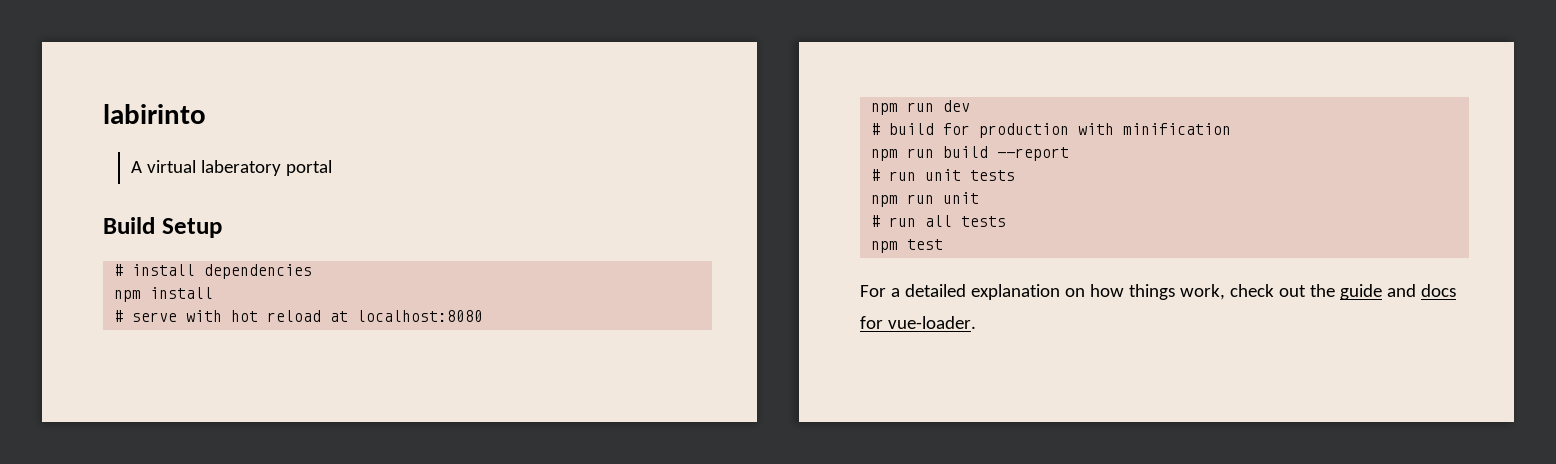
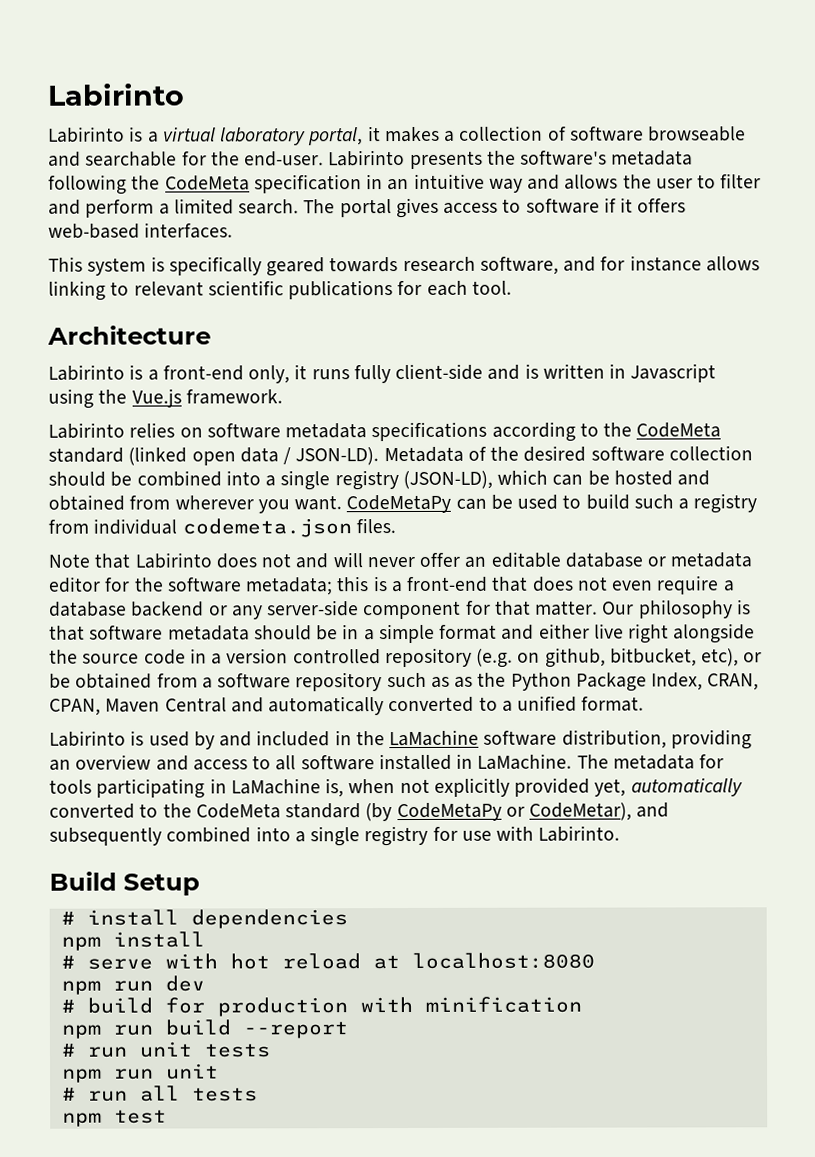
[103,104,206,124] [130,160,332,176] labirinto // A virtual laberatory portal -> [47,83,185,106] [48,125,747,146] [48,150,694,169] [48,173,762,195] [48,197,687,219] [48,222,234,239] [48,255,760,277] [48,280,512,301] [47,325,211,345] [48,363,717,384] [48,388,283,409] [48,421,722,442] [48,445,753,466] [48,469,711,491] [48,493,758,514] [48,518,396,538] [48,551,753,569] [48,575,735,596] [49,599,751,620] [49,623,756,644] [49,647,763,668] [49,672,760,692] [49,695,645,716] [49,729,752,750] [49,753,725,771] [49,777,743,799] [49,802,670,822] [49,825,621,847] Labirinto // Labirinto is a virtual laboratory portal, it makes a collection of software browseable and searchable for the end-user. Labirinto presents the software's metadata following the CodeMeta specification in an intuitive way and allows the user to filter and perform a limited search. The portal gives access to software if it offers web-based interfaces. // This system is specifically geared towards research software, and for instance allows linking to relevant scientific publications for each tool. // Architecture // Labirinto is a front-end only, it runs fully client-side and is written in Javascript using the Vue.js framework. // Labirinto relies on software metadata specifications according to the CodeMeta standard (linked open data / JSON-LD). Metadata of the desired software collection should be combined into a single registry (JSON-LD), which can be hosted and obtained from wherever you want. CodeMetaPy can be used to build such a registry from individual codemeta.json files. // Note that Labirinto does not and will never offer an editable database or metadata editor for the software metadata; this is a front-end that does not even require a database backend or any server-side component for that matter. Our philosophy is that software metadata should be in a simple format and either live right alongside the source code in a version controlled repository (e.g. on github, bitbucket, etc), or be obtained from a software repository such as as the Python Package Index, CRAN, CPAN, Maven Central and automatically converted to a unified format. // Labirinto is used by and included in the LaMachine software distribution, providing an overview and access to all software installed in LaMachine. The metadata for tools participating in LaMachine is, when not explicitly provided yet, automatically converted to the CodeMeta standard (by CodeMetaPy or CodeMetar), and subsequently combined into a single registry for use with Labirinto.
[860,284,1456,300] [860,316,976,329] // For a detailed explanation on how things work, check out the guide and docs for vue-loader. -> (167, 1116) none

